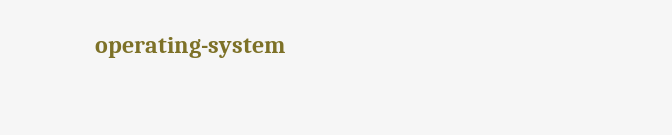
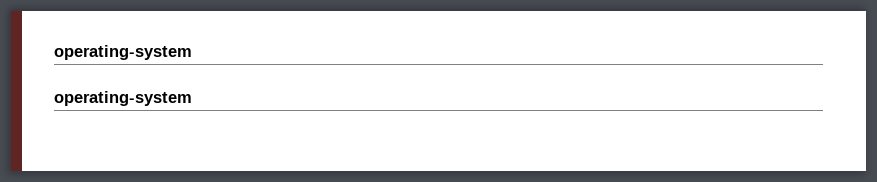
[95,37,285,58] operating-system -> [54,45,192,60] [54,91,192,106] operating-system // operating-system

